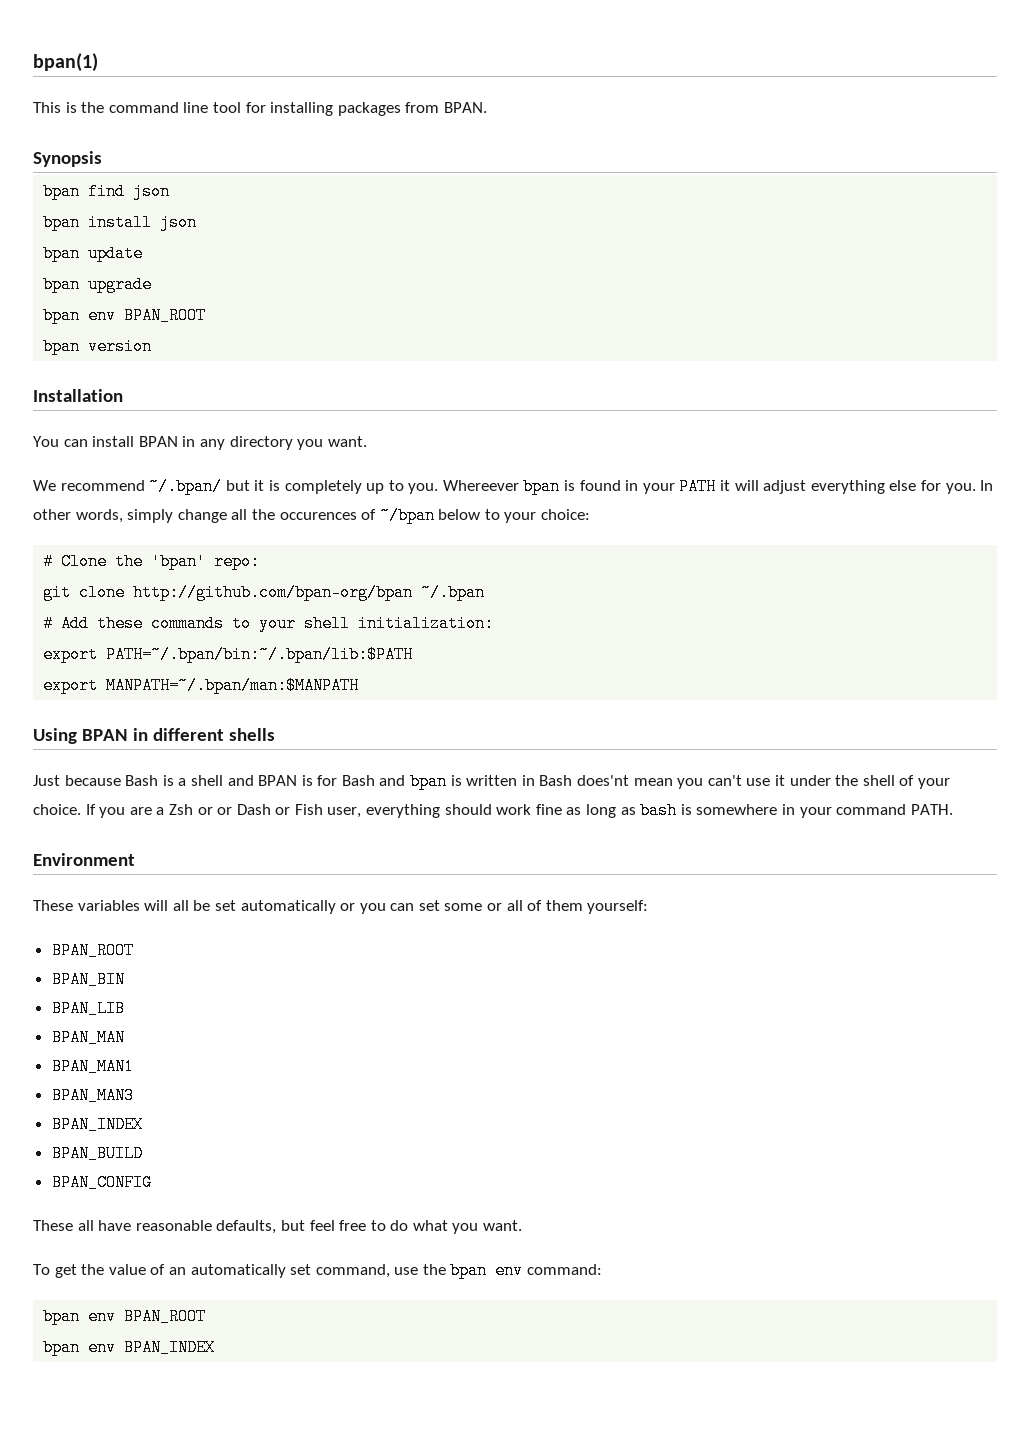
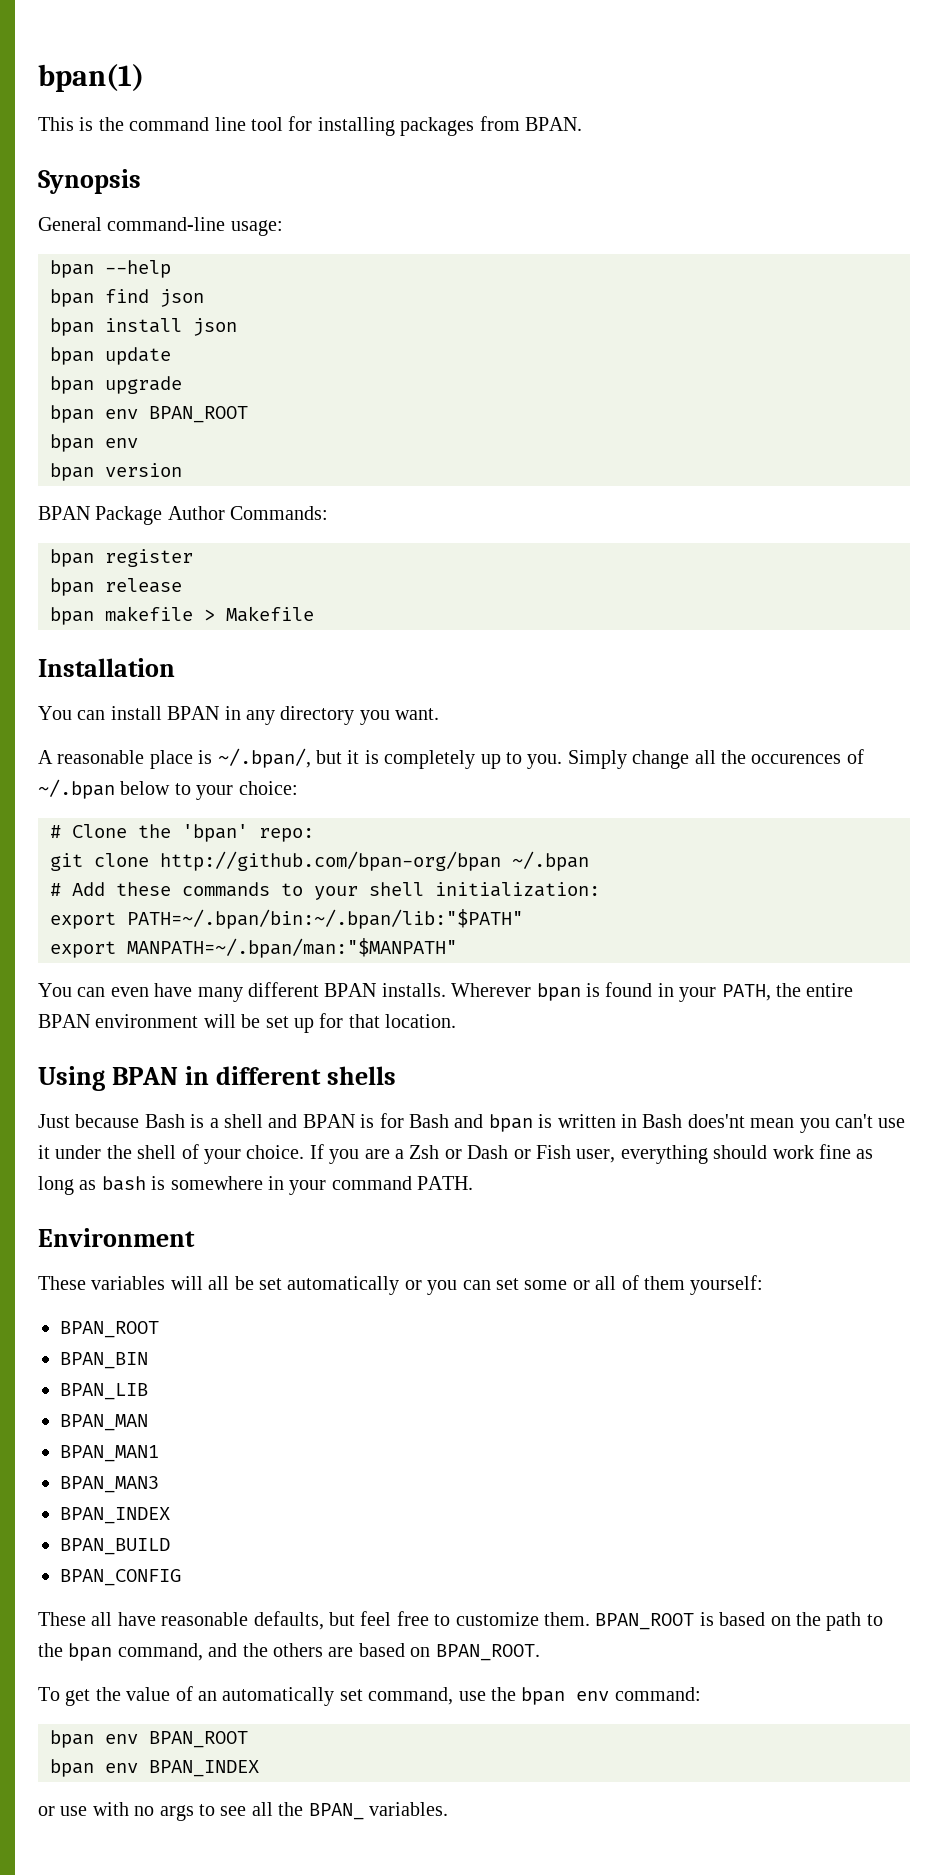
(102, 159) none -> [38,217,283,236] [50,260,171,278] // General command-line usage: // bpan --help
(207, 315) none -> [50,434,138,452] // bpan env
(153, 346) none -> [38,506,329,525] [50,549,193,567] [50,578,182,596] [50,606,314,625] // BPAN Package Author Commands: // bpan register // bpan release // bpan makefile > Makefile
[33,478,223,495] We recommend ~/.bpan/ -> [38,748,311,769] A reasonable place is ~/.bpan/,
[442,478,994,495] [33,509,174,523] Whereever bpan is found in your PATH it will adjust everything else for you. In other words, simply -> [567,750,627,769] Simply
[379,507,435,524] ~/bpan -> [38,779,115,799] ~/.bpan
[106,646,414,663] [43,677,360,694] PATH=~/.bpan/bin:~/.bpan/lib:$PATH // export MANPATH=~/.bpan/man:$MANPATH -> [127,909,523,929] [50,938,457,958] [38,982,854,1002] [38,1013,457,1033] PATH=~/.bpan/bin:~/.bpan/lib:"$PATH" // export MANPATH=~/.bpan/man:"$MANPATH" // You can even have many different BPAN installs. Wherever bpan is found in your PATH, the entire BPAN environment will be set up for that location.
[217,807,233,815] or -> (462, 1154) none
[390,1220,523,1234] do what you want. -> [455,1612,883,1631] [38,1643,540,1661] customize them. BPAN_ROOT is based on the path to the bpan command, and the others are based on BPAN_ROOT.
(216, 1347) none -> [38,1802,448,1821] // or use with no args to see all the BPAN_ variables.

